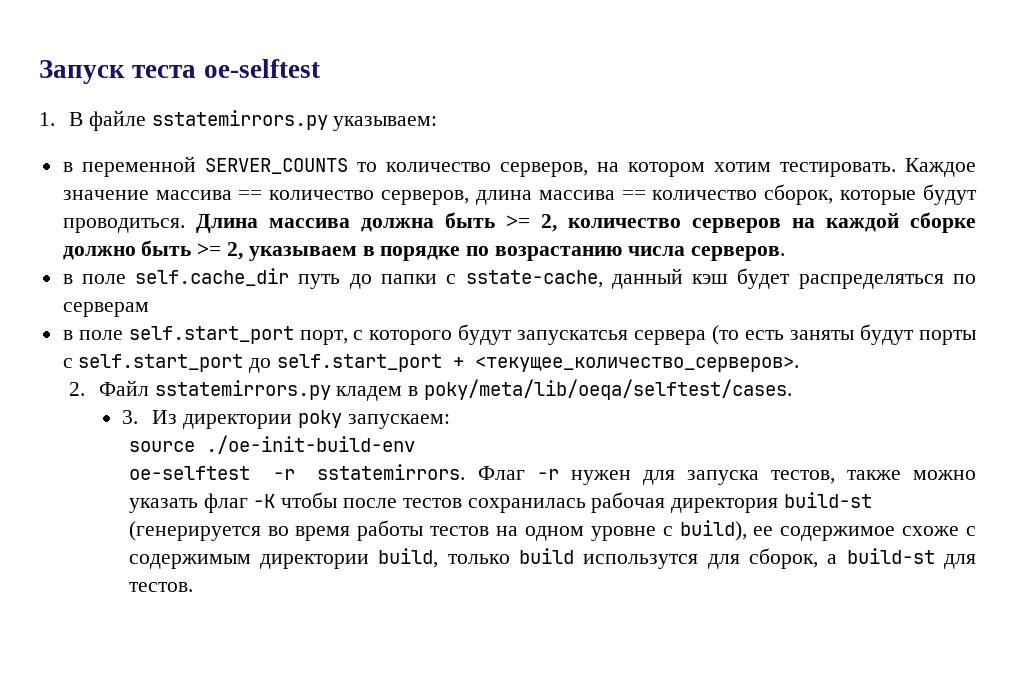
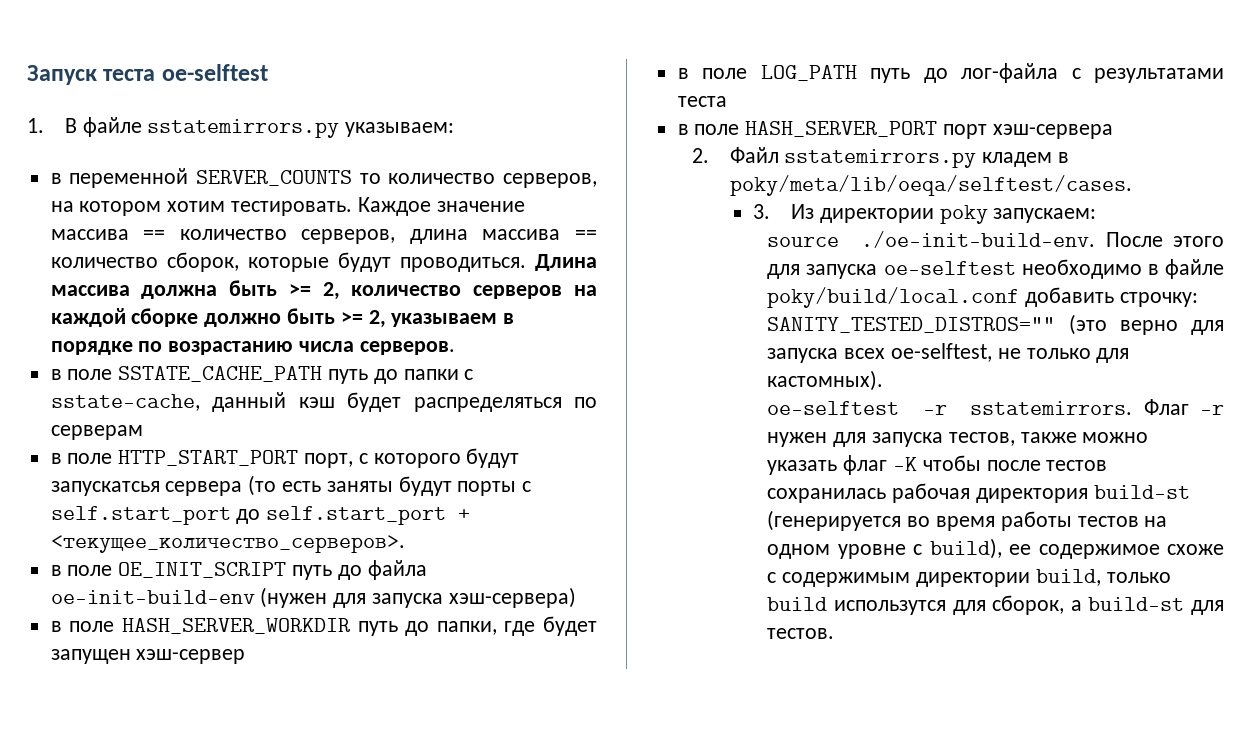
[135,268,290,286] self.cache_dir -> [118,366,323,382] SSTATE_CACHE_PATH
[128,326,294,344] self.start_port -> [118,450,299,466] HTTP_START_PORT
(800, 364) none -> [50,560,427,580] [50,587,576,608] [50,616,597,636] [50,649,246,664] [677,63,1224,83] [677,96,727,107] [677,121,1113,139] // в поле OE_INIT_SCRIPT путь до файла oe-init-build-env (нужен для запуска хэш-сервера) // в поле HASH_SERVER_WORKDIR путь до папки, где будет запущен хэш-сервер // в поле LOG_PATH путь до лог-файла с результатами теста // в поле HASH_SERVER_PORT порт хэш-сервера
[205,435,415,454] ./oe-init-build-env -> [861,231,1224,248] [767,259,1224,279] [767,287,1198,308] [767,314,1224,335] [767,343,1130,363] [767,370,884,391] ./oe-init-build-env. После этого для запуска oe-selftest необходимо в файле poky/build/local.conf добавить строчку: SANITY_TESTED_DISTROS="" (это верно для запуска всех oe-selftest, не только для кастомных).

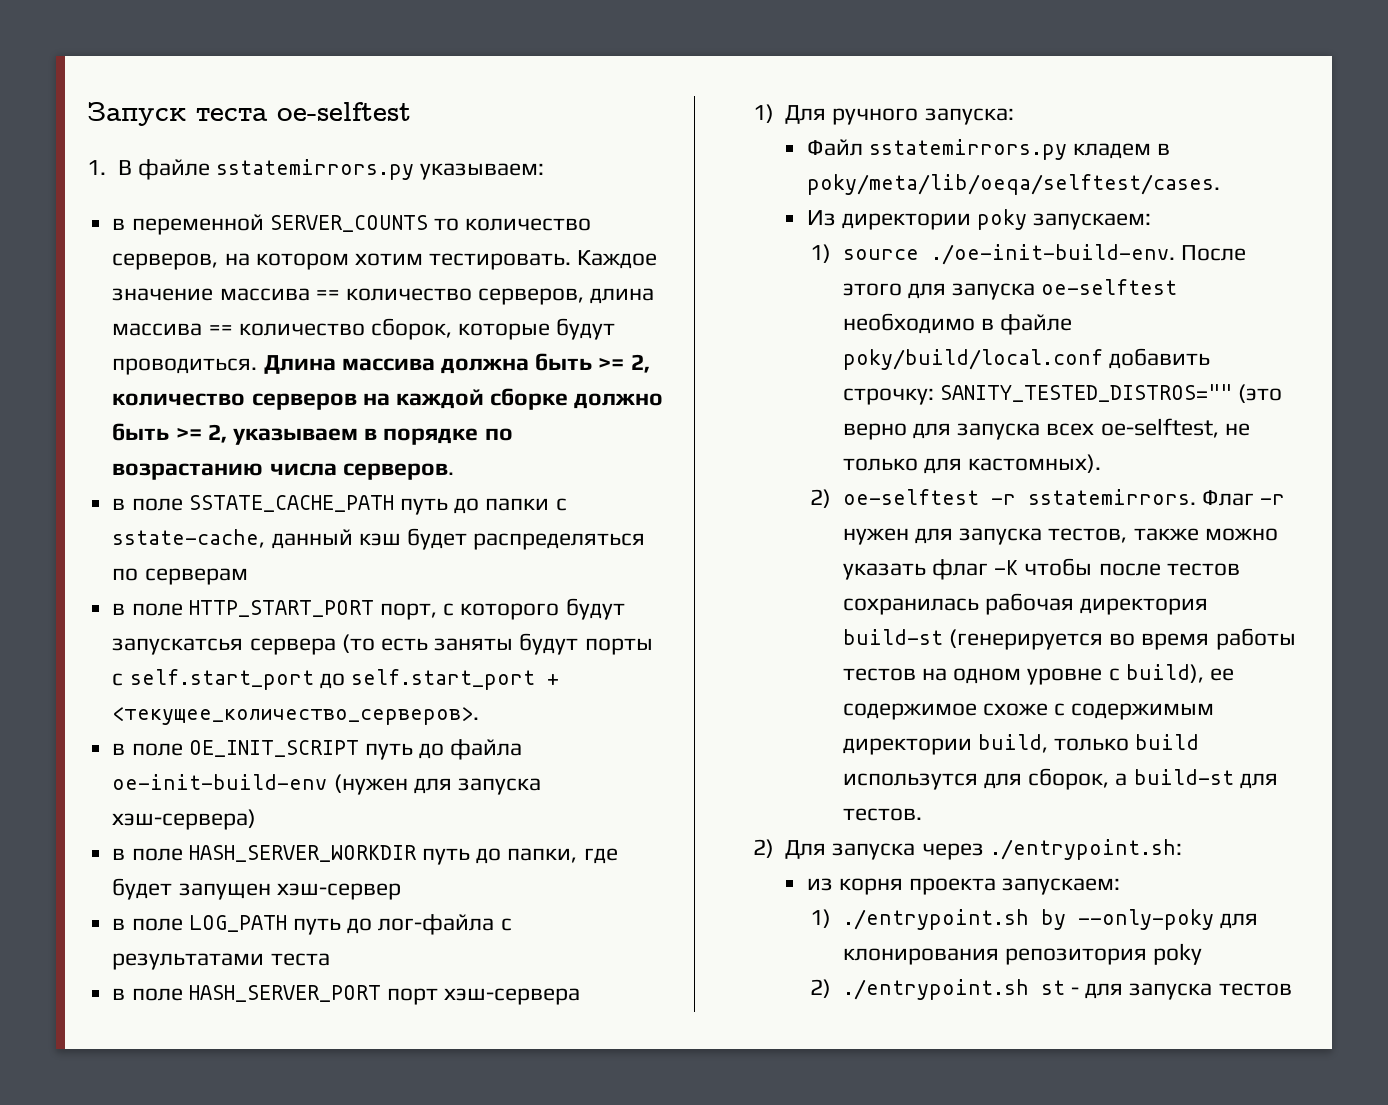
[691,148,709,163] 2. -> [752,104,1014,125] 1) Для ручного запуска: //
[753,204,771,219] 3. -> (1220, 184) none
(1097, 215) none -> [810,244,832,263] 1)
(884, 380) none -> [810,489,832,508] 2)
(835, 633) none -> [752,839,1182,860] [806,878,1121,895] [810,909,1258,930] [842,943,1203,965] [810,979,1292,1000] // 2) Для запуска через ./entrypoint.sh: // из корня проекта запускаем: // 1) ./entrypoint.sh by --only-poky для клонирования репозитория poky // 2) ./entrypoint.sh st - для запуска тестов

